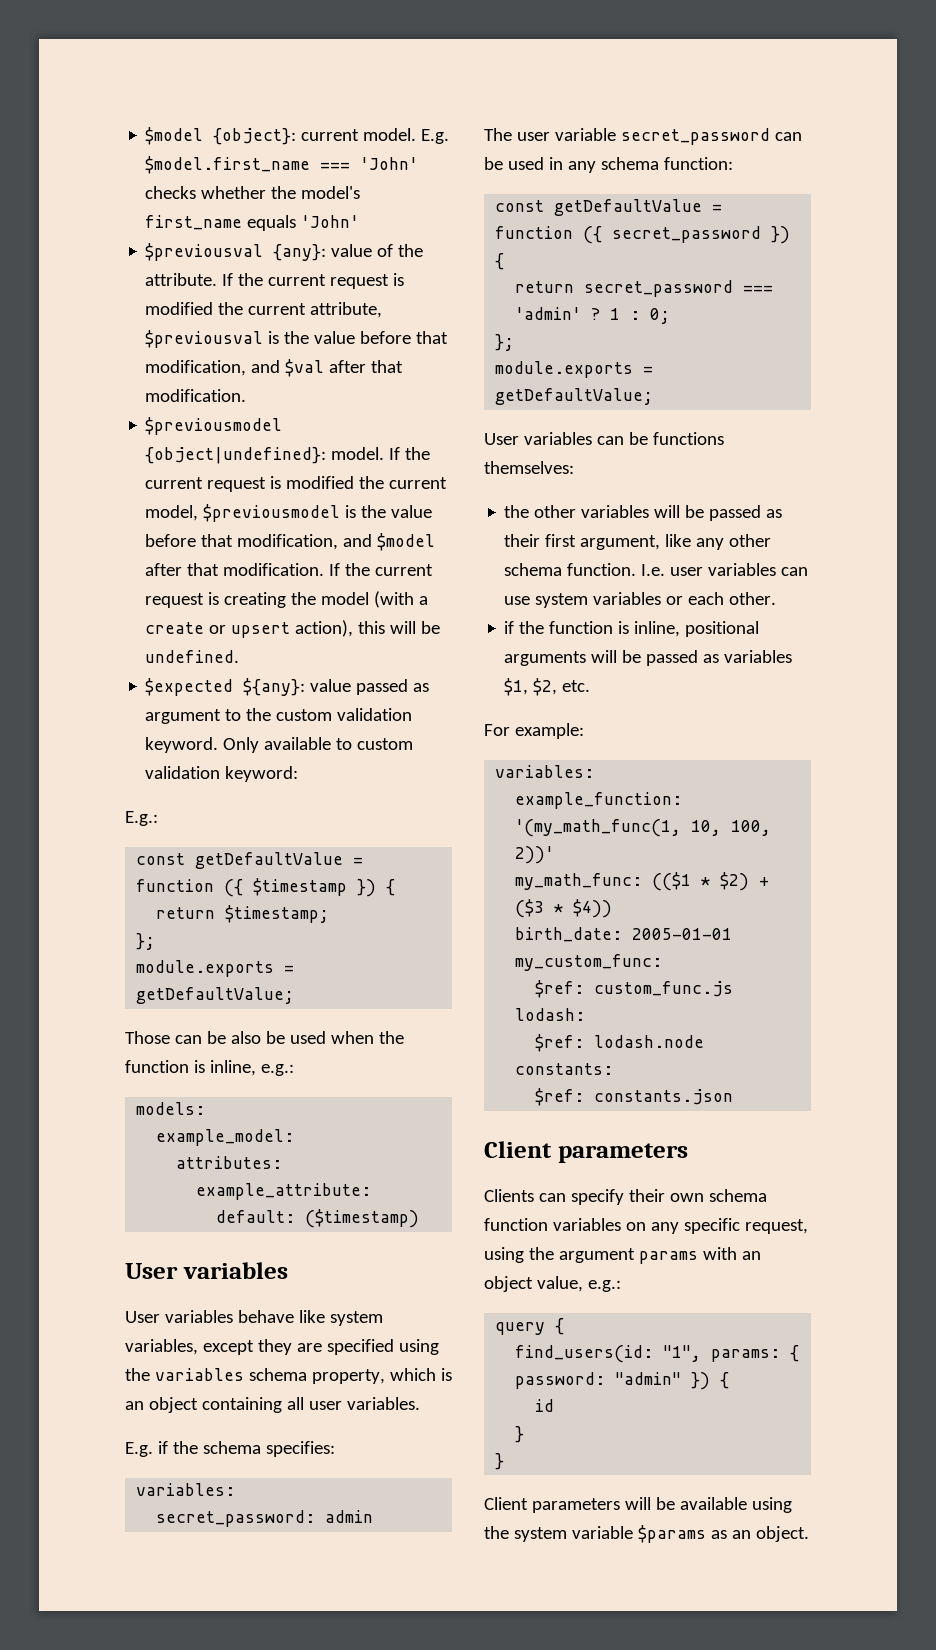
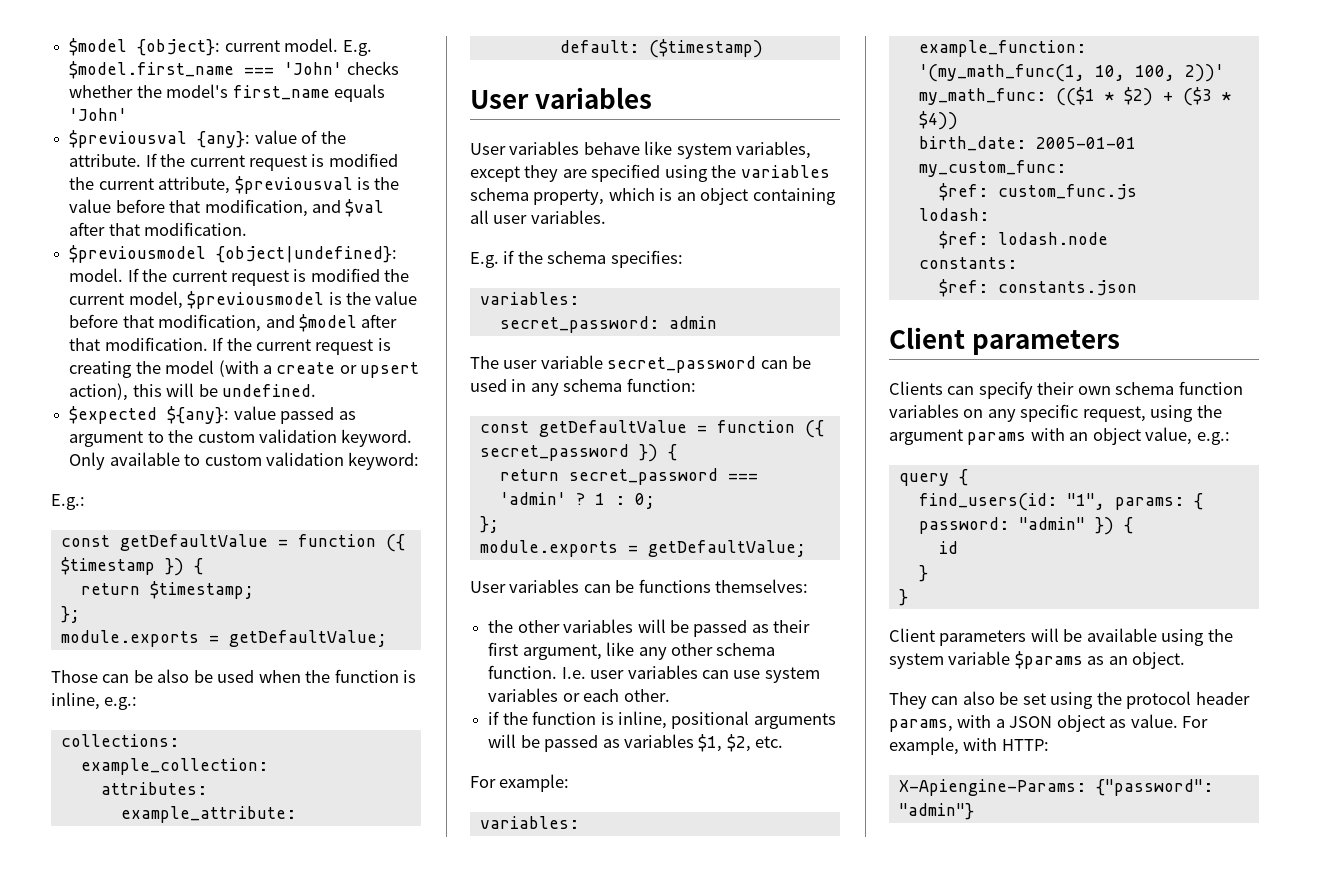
[136,1102,206,1115] [156,1129,295,1146] models: // example_model: -> [60,734,179,747] [80,758,268,775] collections: // example_collection:
(809, 1534) none -> [889,691,1250,709] [889,714,1209,732] [889,737,1049,755] [898,779,1213,796] [898,803,974,820] // They can also be set using the protocol header params, with a JSON object as value. For example, with HTTP: // X-Apiengine-Params: {"password": "admin"}

